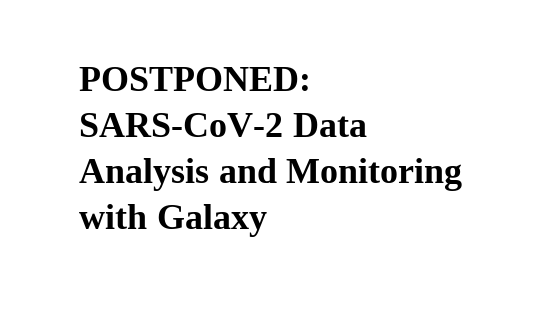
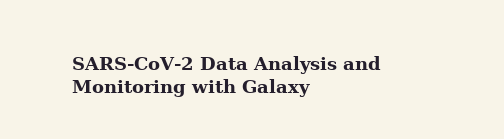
[79,67,311,91] POSTPONED: -> (72, 63) none

